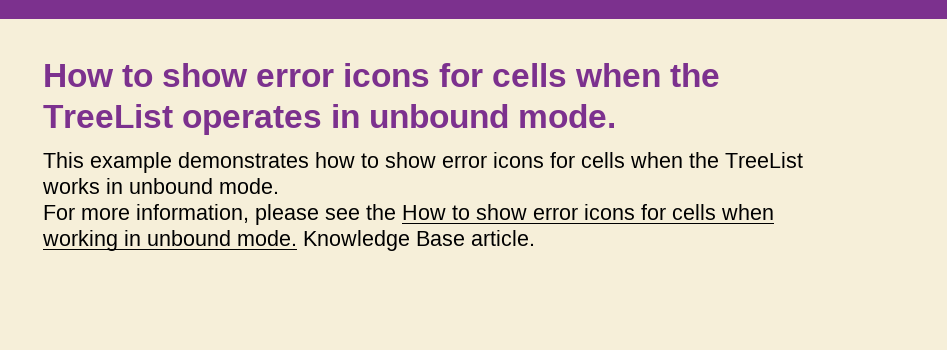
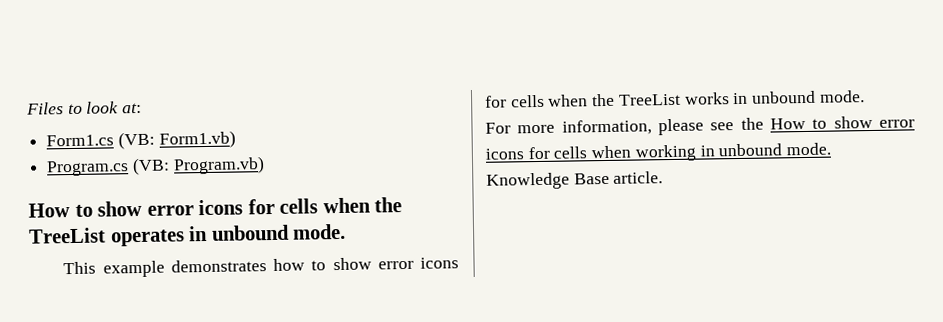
(43, 75) none -> [26,101,143,115] [46,130,236,150] [46,156,265,177] Files to look at: // Form1.cs (VB: Form1.vb) // Program.cs (VB: Program.vb) //

